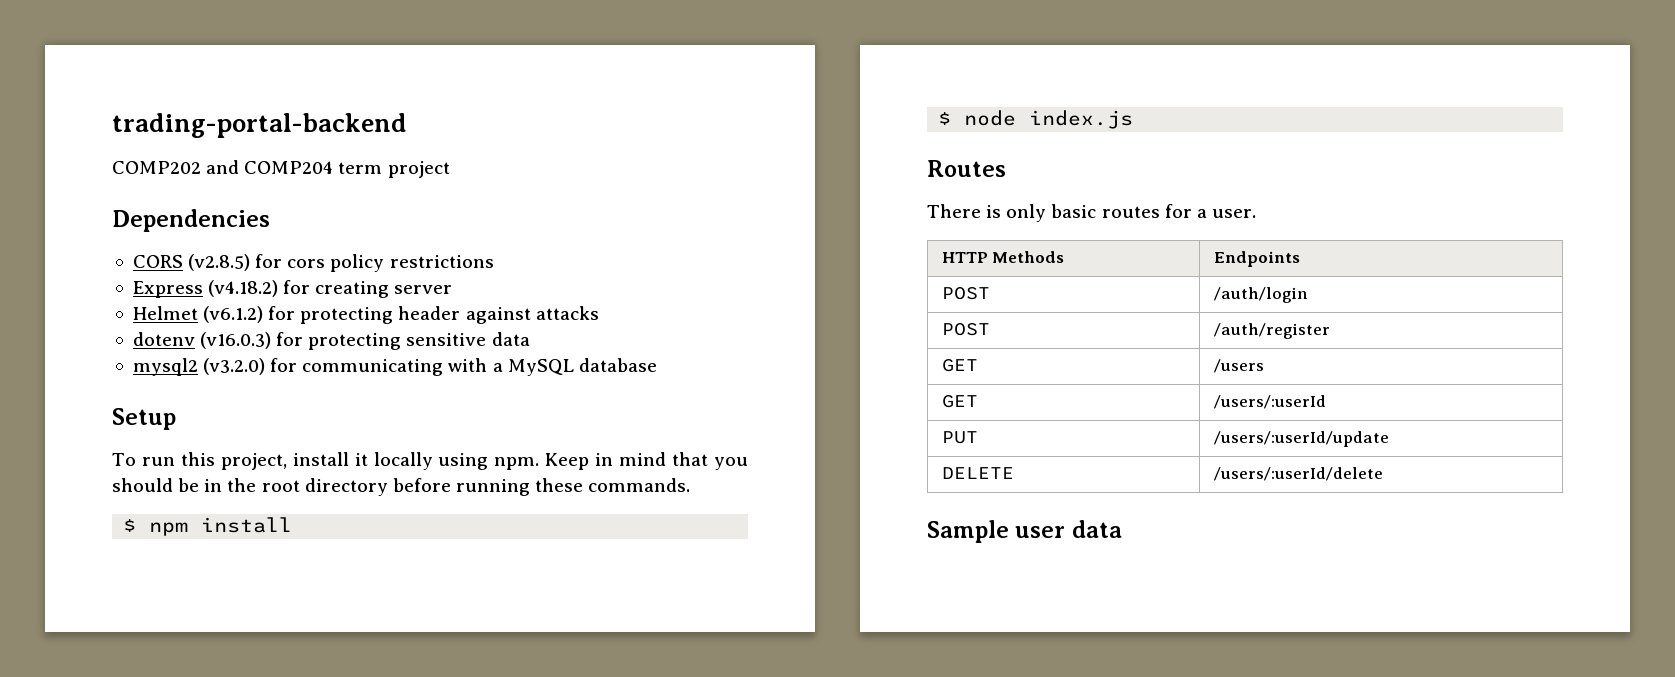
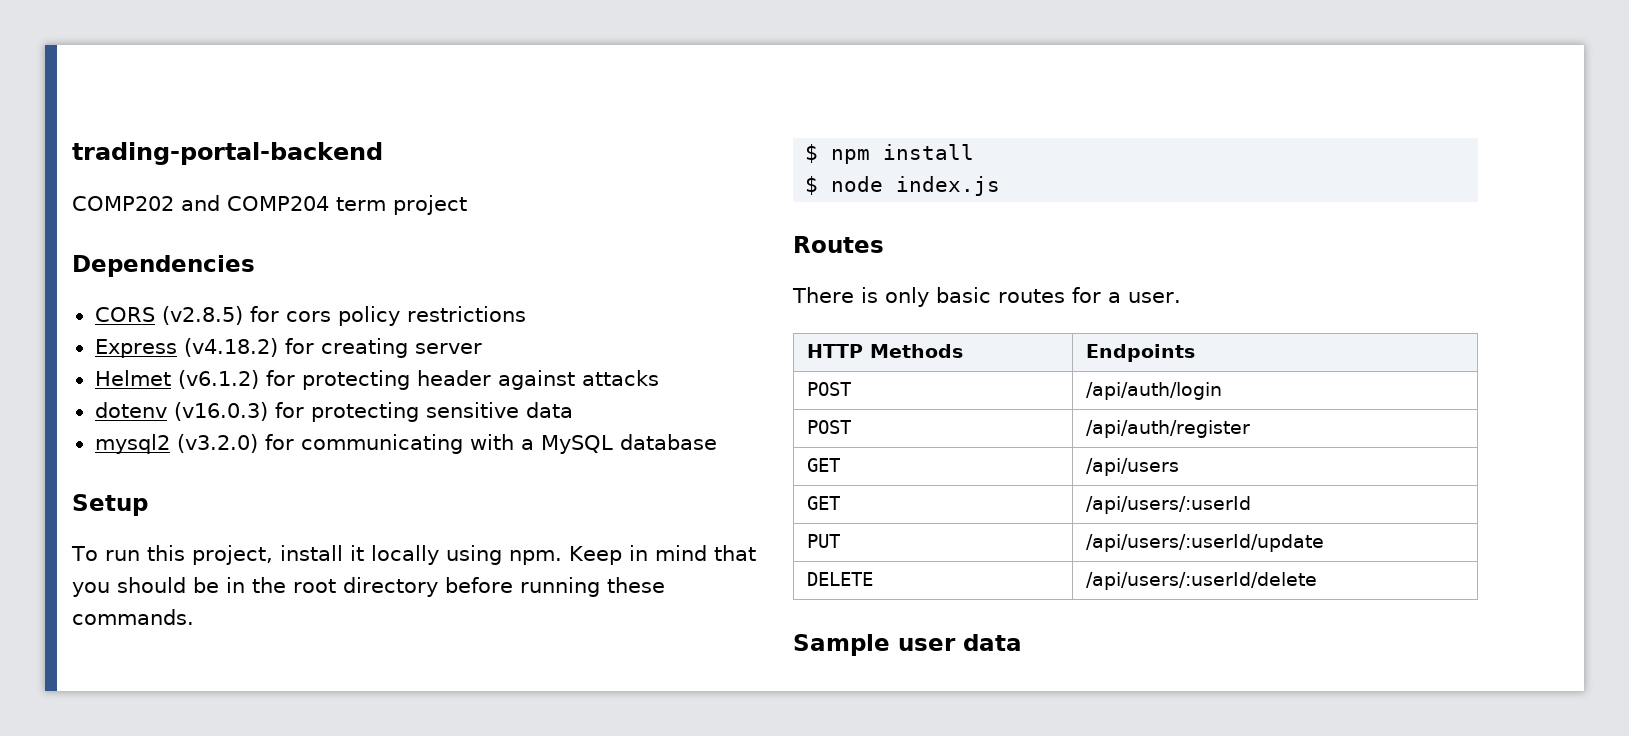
[1213,287,1308,303] [941,323,990,336] [1213,323,1330,339] [941,359,978,372] [1213,359,1264,373] [941,395,978,408] [1213,395,1326,409] /auth/login // POST | /auth/register // GET | /users // GET | /users/:userId -> [1085,382,1222,400] [806,420,851,434] [1085,420,1250,438] [806,458,840,472] [1085,458,1179,476] [806,496,840,510] [1085,496,1251,514] /api/auth/login // POST | /api/auth/register // GET | /api/users // GET | /api/users/:userId
[1213,431,1389,447] /users/:userId/update -> [1085,534,1324,552] /api/users/:userId/update
[1213,467,1383,481] /users/:userId/delete -> [1085,572,1317,590] /api/users/:userId/delete

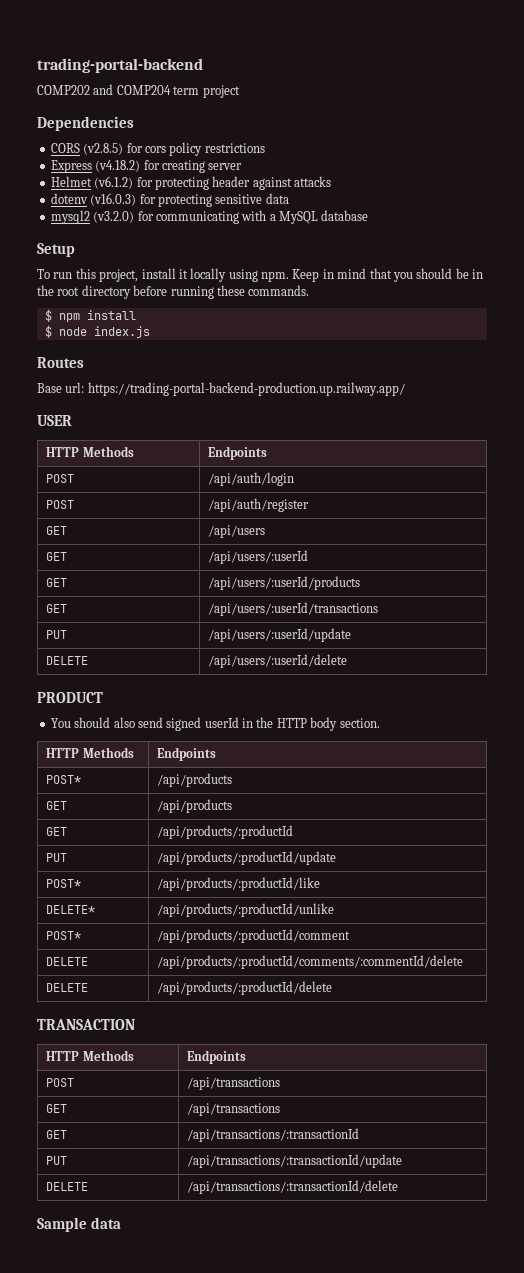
[792,287,1181,307] There is only basic routes for a user. -> [37,382,405,396] [37,415,72,426] Base url: https://trading-portal-backend-production.up.railway.app/ // USER
(1251, 505) none -> [46,578,68,587] [208,576,361,590] [46,604,68,613] [208,602,379,616] // GET | /api/users/:userId/products // GET | /api/users/:userId/transactions
(1317, 581) none -> [37,692,103,703] [50,717,380,731] [46,747,134,758] [157,747,217,761] [46,775,82,784] [157,773,233,787] [46,801,68,810] [157,799,233,813] [46,827,68,836] [157,825,294,839] [46,853,68,862] [157,851,337,865] [46,879,82,888] [157,877,321,891] [46,905,96,914] [157,903,335,917] [46,931,82,940] [157,929,351,943] [46,957,89,966] [157,955,464,969] [46,983,89,992] [157,981,333,995] [37,1019,135,1030] [46,1050,134,1061] [187,1050,247,1064] [46,1078,75,1087] [187,1077,281,1090] [46,1104,68,1113] [187,1103,281,1116] [46,1130,68,1139] [187,1128,360,1142] [46,1156,68,1165] [187,1154,403,1168] [46,1182,89,1191] [187,1180,399,1194] // PRODUCT // You should also send signed userId in the HTTP body section. // HTTP Methods | Endpoints // POST* | /api/products // GET | /api/products // GET | /api/products/:productId // PUT | /api/products/:productId/update // POST* | /api/products/:productId/like // DELETE* | /api/products/:productId/unlike // POST* | /api/products/:productId/comment // DELETE | /api/products/:productId/comments/:commentId/delete // DELETE | /api/products/:productId/delete // TRANSACTION // HTTP Methods | Endpoints // POST | /api/transactions // GET | /api/transactions // GET | /api/transactions/:transactionId // PUT | /api/transactions/:transactionId/update // DELETE | /api/transactions/:transactionId/delete
[898,638,956,651] user -> (87, 1224) none

